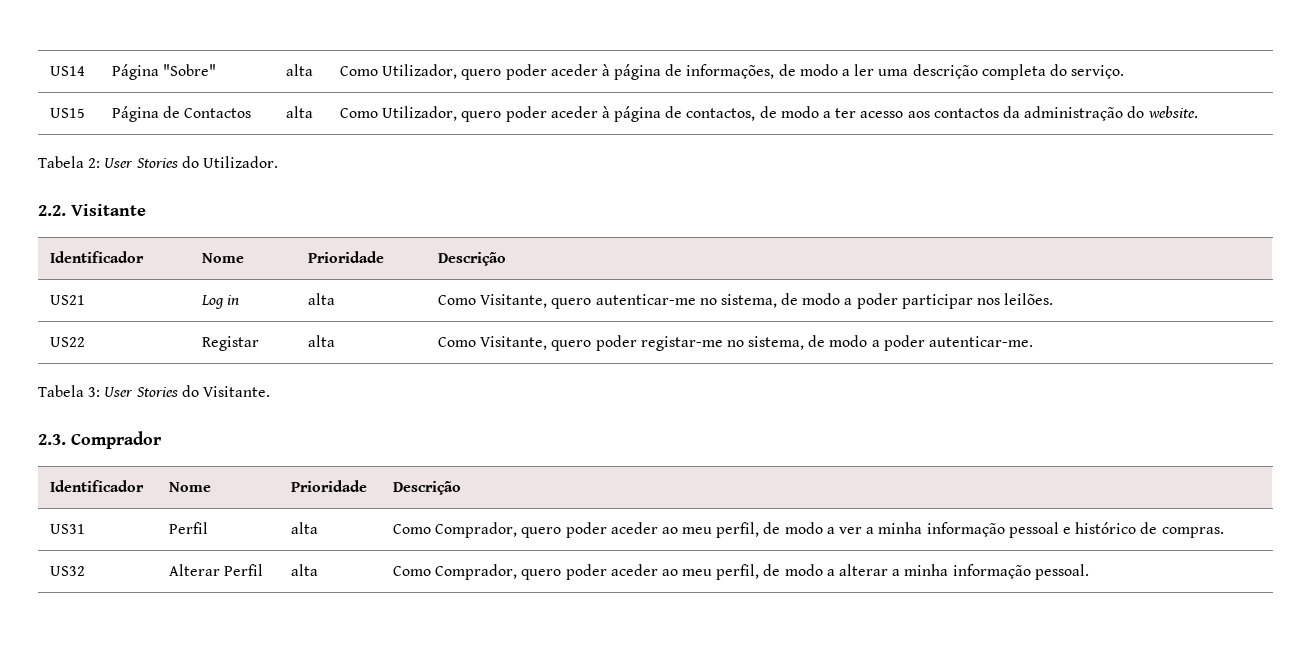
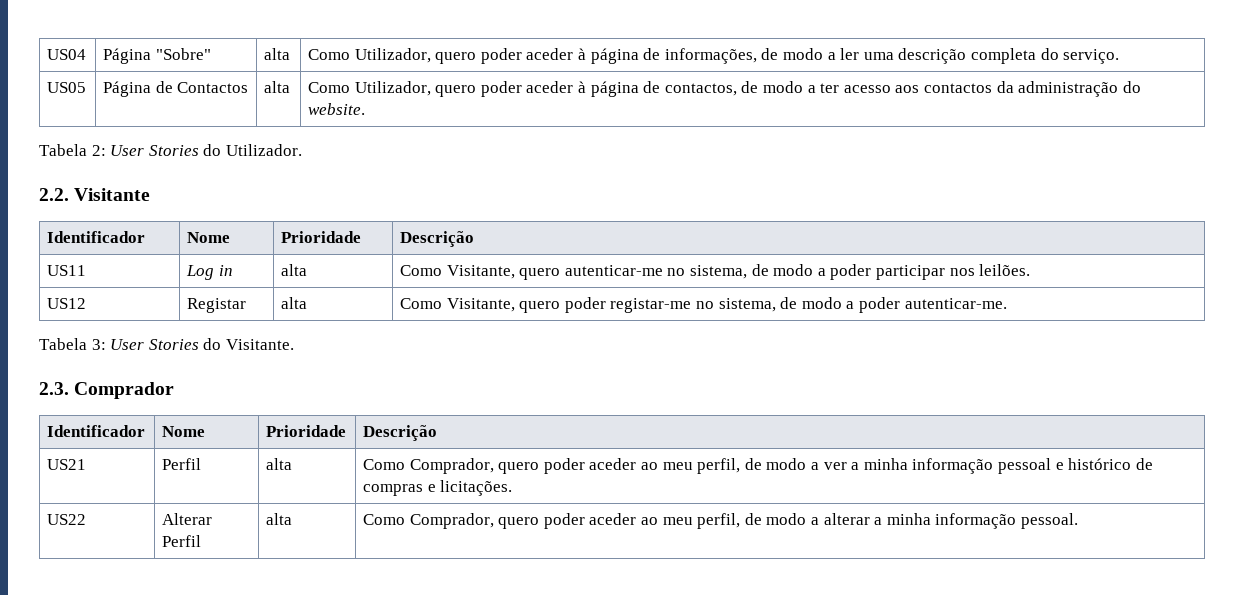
[49,66,85,76] US14 -> [47,49,87,60] US04
[49,108,85,118] US15 -> [47,82,87,93] US05
[49,295,85,305] US21 -> [47,265,87,276] US11
[49,337,85,347] US22 -> [47,298,87,309] US12
[49,524,85,534] US31 -> [47,459,87,470] US21
[1161,527,1224,538] [49,566,85,576] compras. // US32 -> [363,480,513,496] [47,514,87,525] compras e licitações. // US22

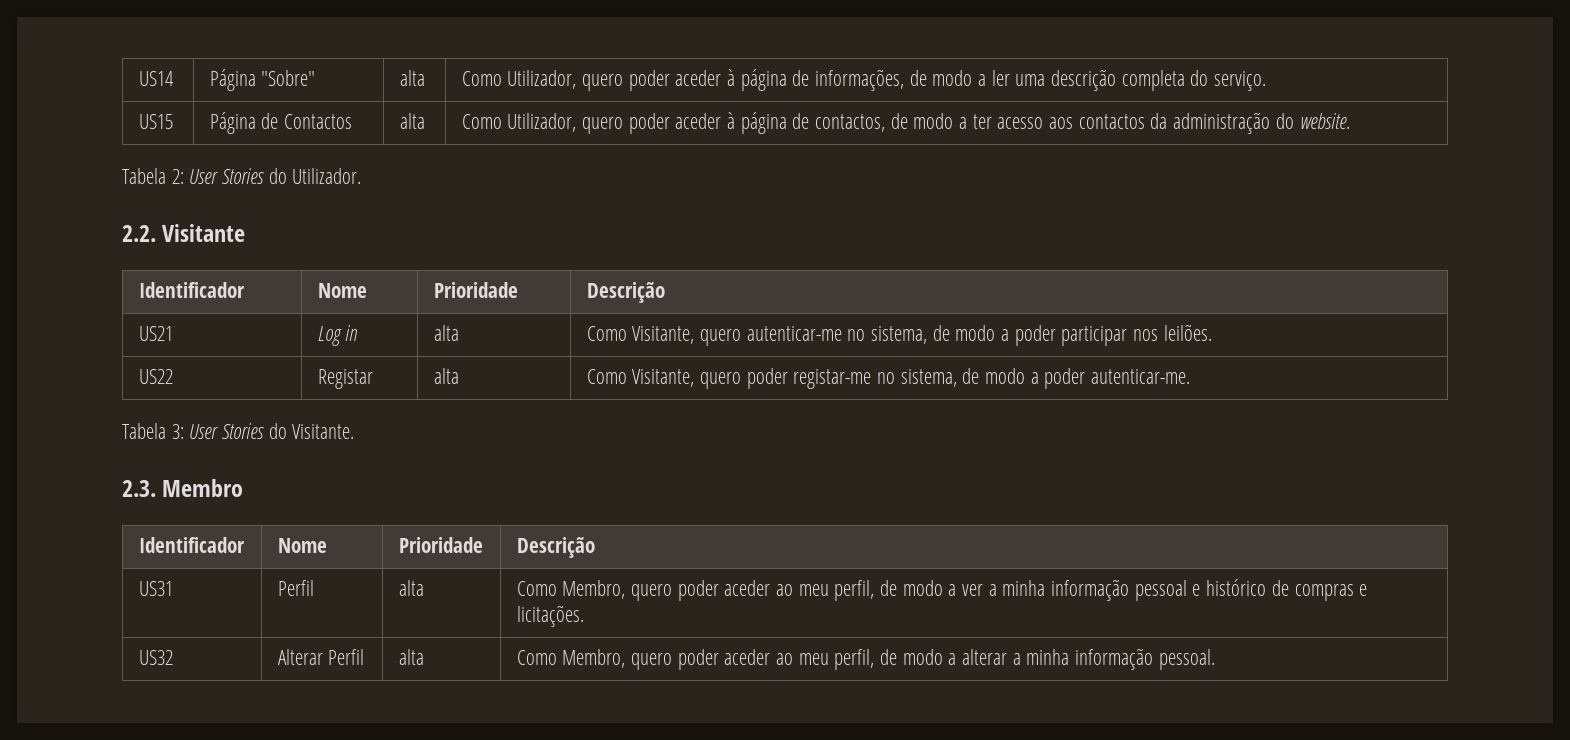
[47,49,87,60] US04 -> [138,71,174,86] US14
[47,82,87,93] US05 -> [138,114,173,129] US15
[47,265,87,276] US11 -> [138,326,173,341] US21
[47,298,87,309] US12 -> [138,369,173,384] US22
[74,382,175,399] [47,425,146,437] [162,426,206,437] [266,425,347,437] [363,425,438,441] [47,459,87,470] [162,458,202,470] [266,458,293,470] [363,458,494,474] Comprador // Identificador | Nome | Prioridade | Descrição // US21 | Perfil | alta | Como Comprador, -> [162,479,244,497] [138,537,245,553] [277,538,327,553] [398,537,483,553] [516,537,595,558] [138,581,173,596] [277,580,314,596] [398,580,424,596] [516,580,626,599] Membro // Identificador | Nome | Prioridade | Descrição // US31 | Perfil | alta | Como Membro,
[47,514,87,525] US22 -> [138,650,173,665] US32
[409,513,494,529] Comprador, -> [562,649,626,668] Membro,

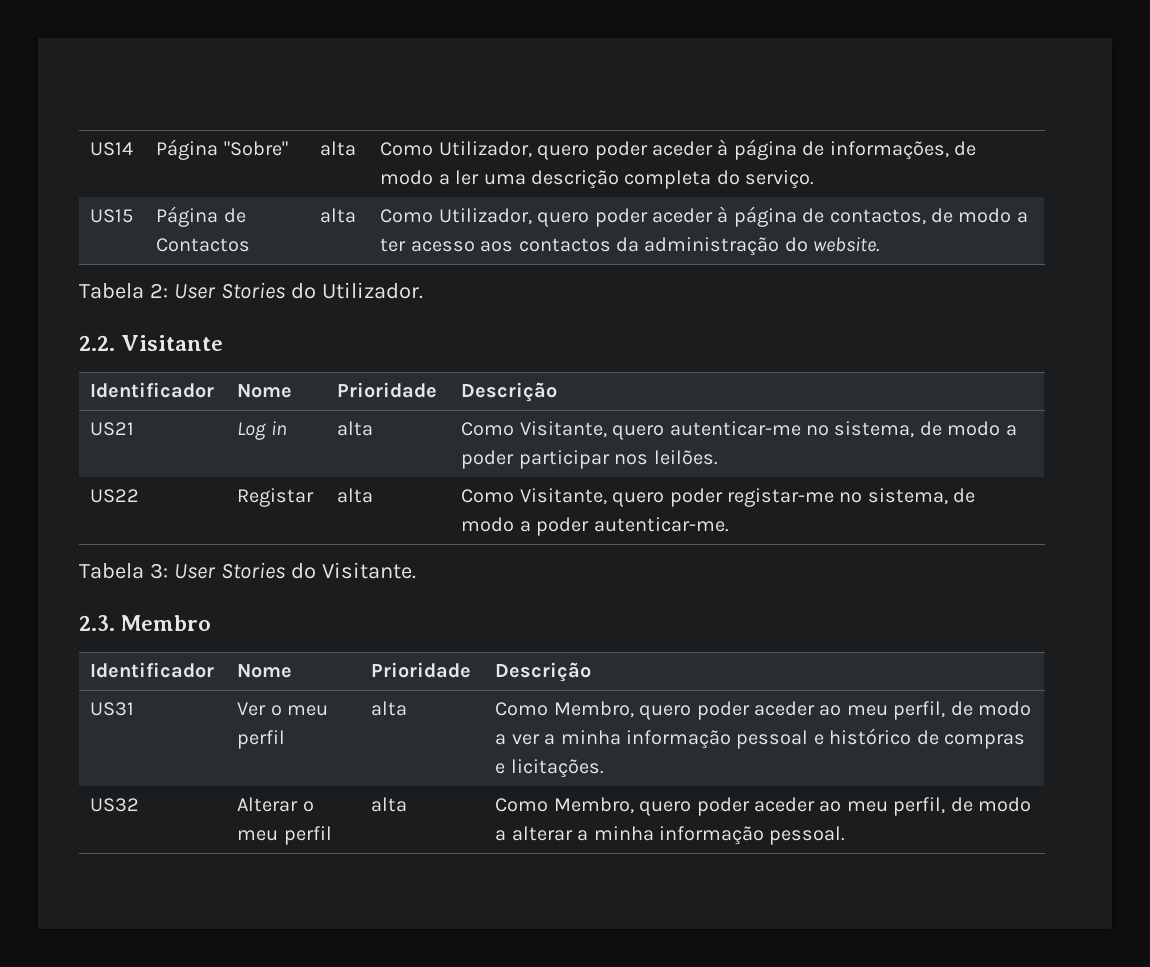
[277,580,314,596] Perfil -> [237,702,329,716] [237,730,286,749] Ver o meu perfil
[328,649,365,665] Perfil -> [302,801,314,812] [237,826,332,845] o meu perfil

